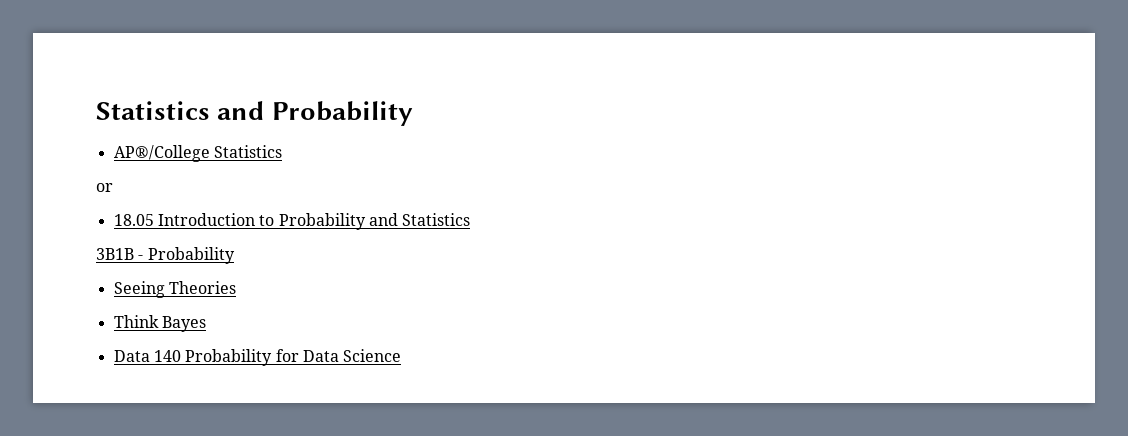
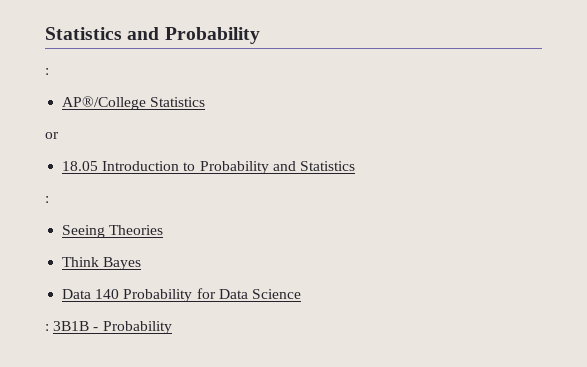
(413, 113) none -> [45,68,49,75] // :
[96,247,235,264] 3B1B - Probability -> [45,196,49,203] :
(402, 355) none -> [45,321,172,334] // : 3B1B - Probability

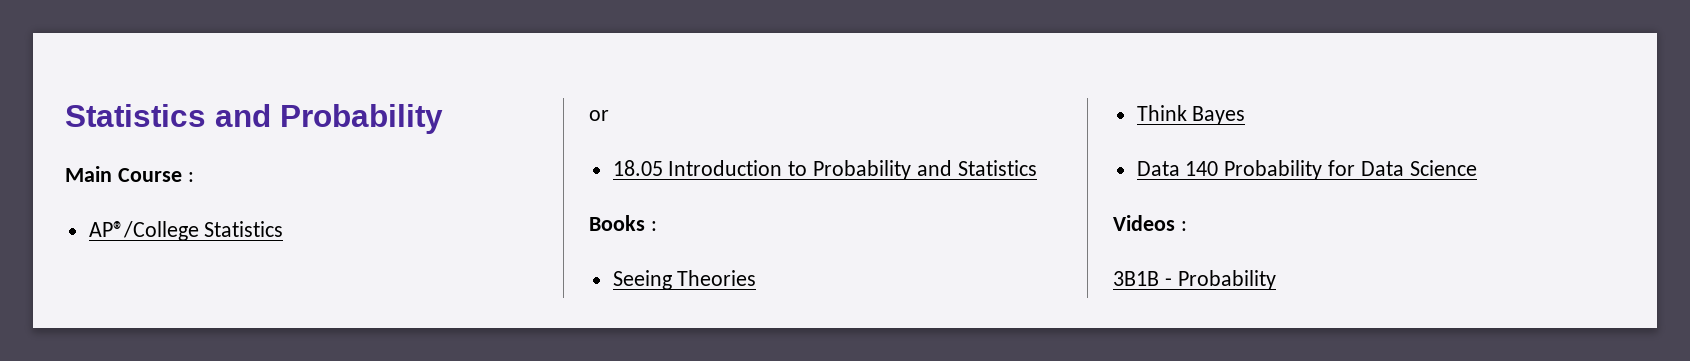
(260, 35) none -> [65,166,182,182] Main Course
(355, 166) none -> [589,215,645,231] Books
[45,324,49,331] : -> [1113,215,1187,231] Videos : //

